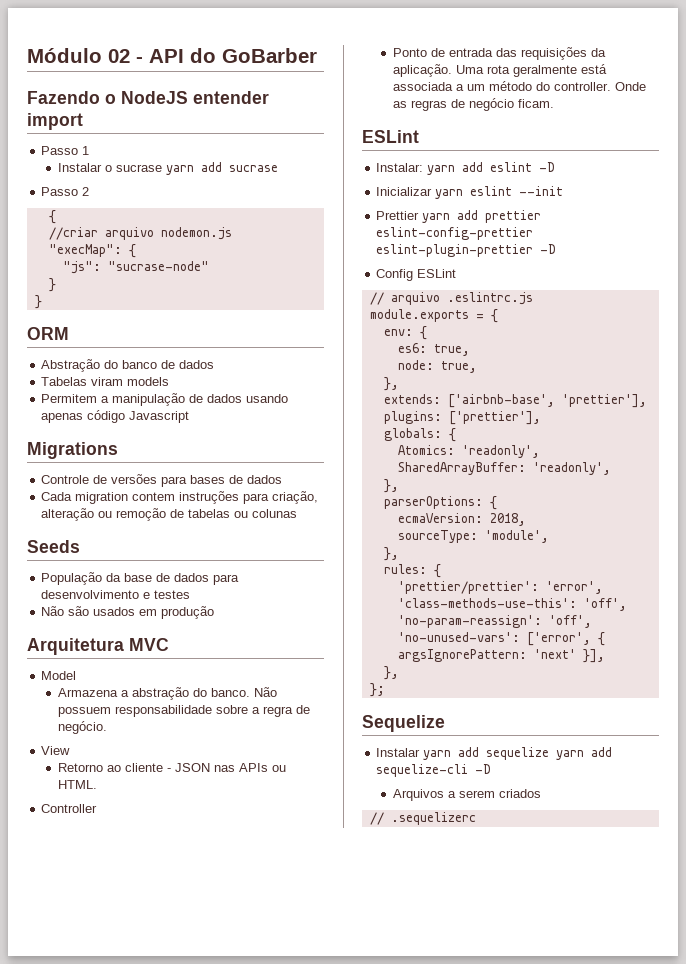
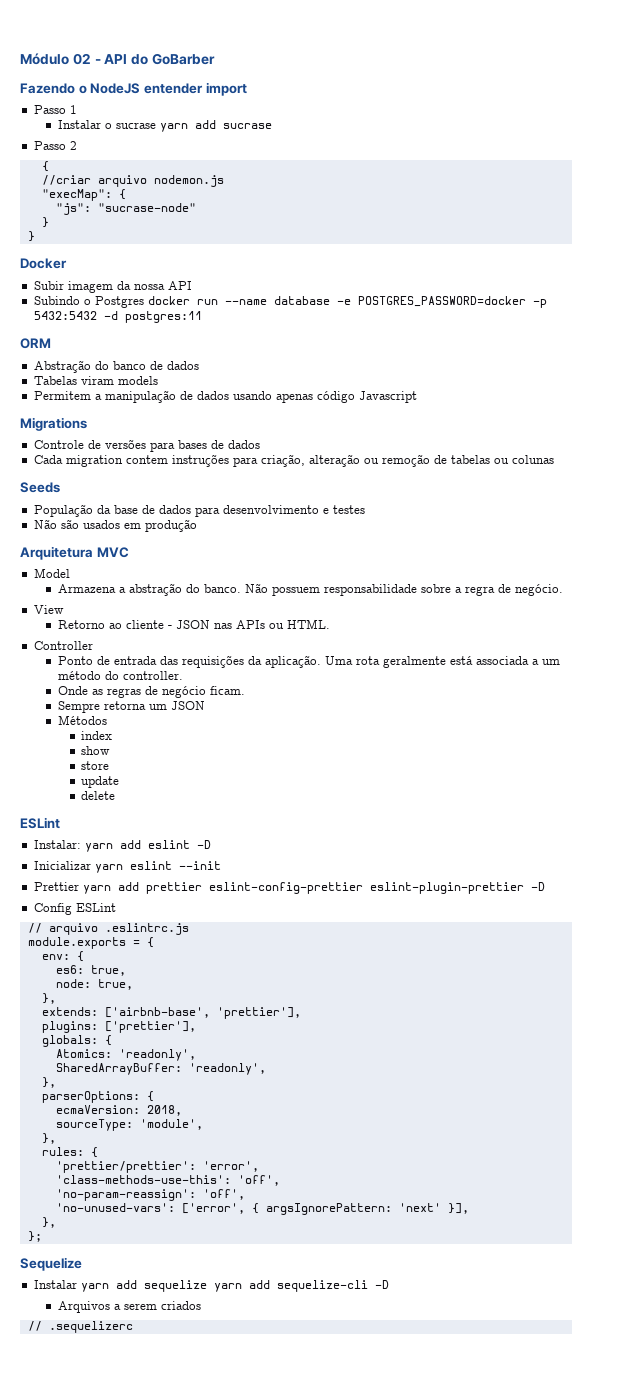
(42, 302) none -> [20,258,67,269] [33,281,192,293] [33,296,547,308] [33,311,202,323] // Docker // Subir imagem da nossa API // Subindo o Postgres docker run --name database -e POSTGRES_PASSWORD=docker -p 5432:5432 -d postgres:11
(612, 86) none -> (183, 675) //
(555, 103) none -> [57,701,205,713] [57,715,107,725] [81,731,113,740] [81,746,111,755] [81,761,110,770] [81,776,120,788] [81,791,116,800] // Sempre retorna um JSON // Métodos // index // show // store // update // delete

